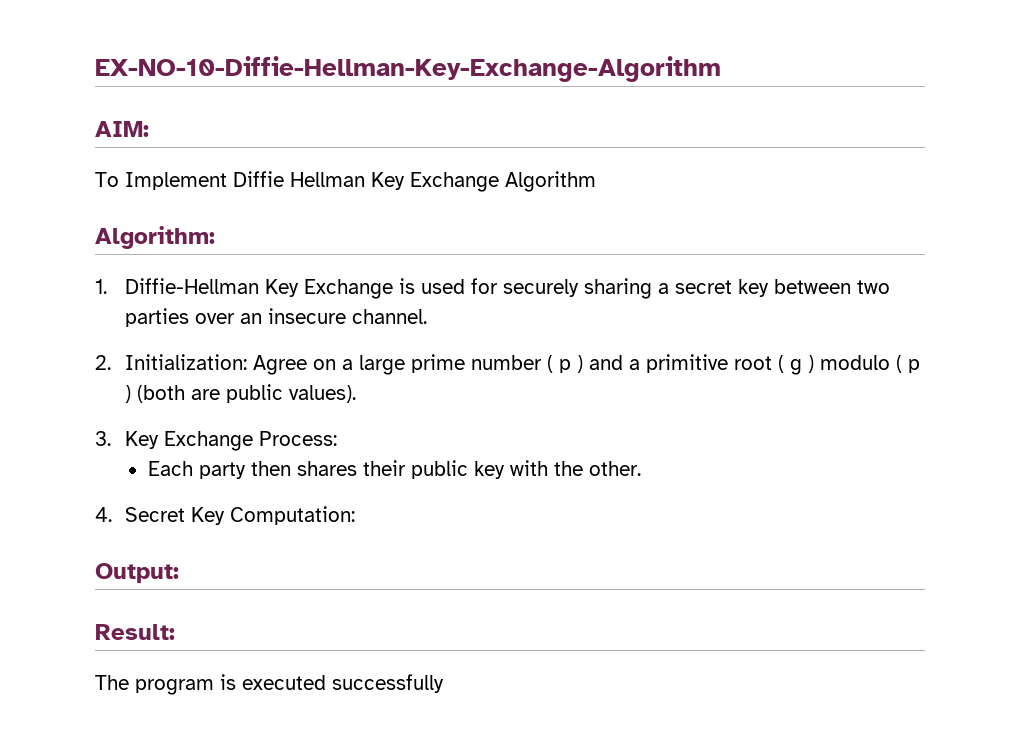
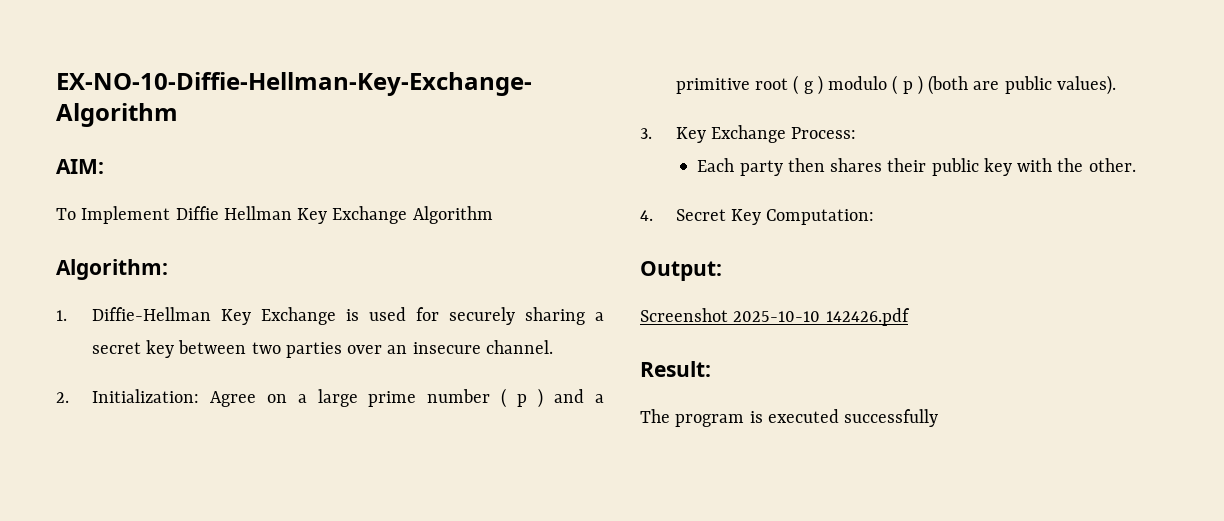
(179, 573) none -> [640,308,910,326] // Screenshot 2025-10-10 142426.pdf

